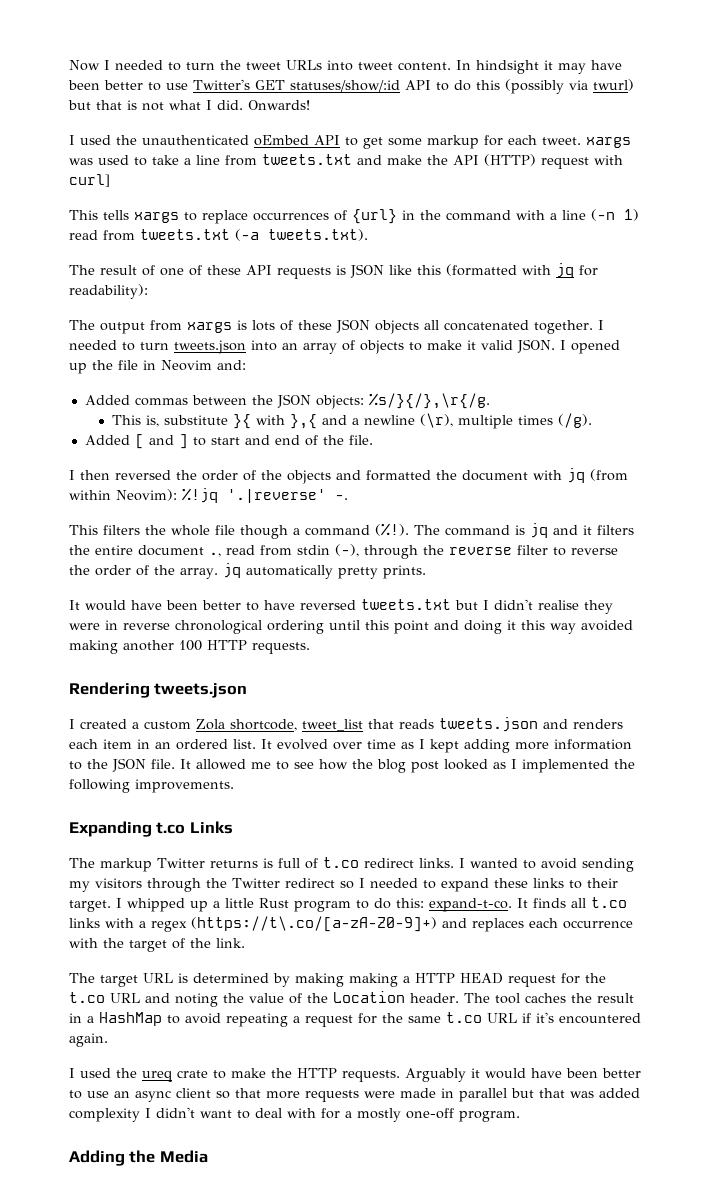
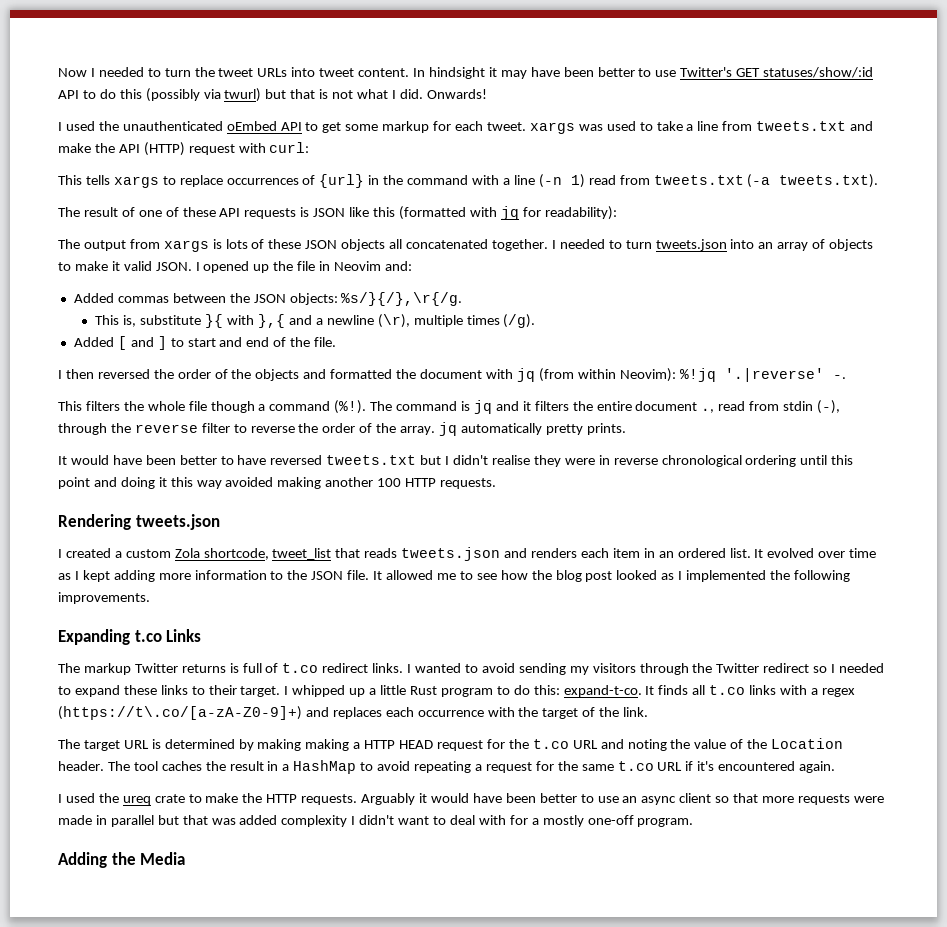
[69,174,110,187] curl] -> [269,142,310,153] curl:

